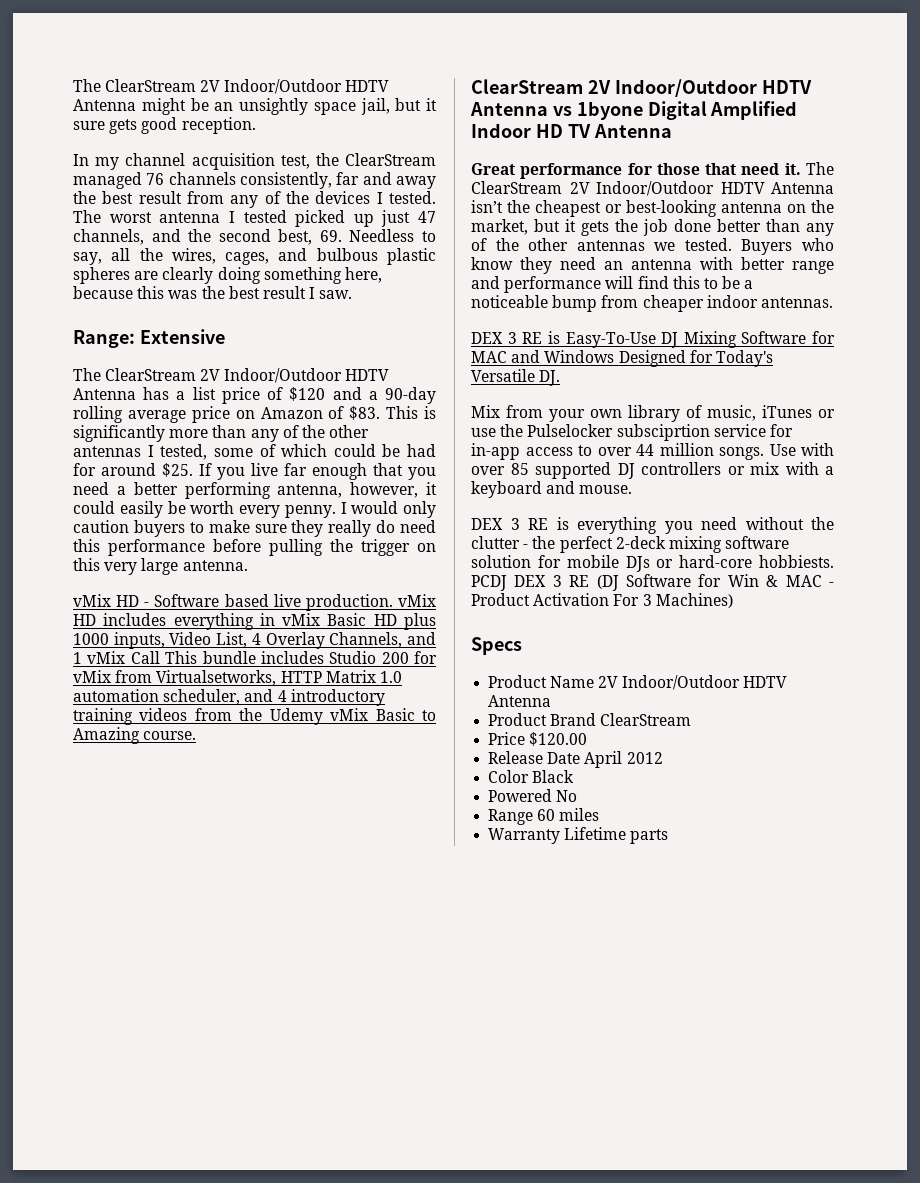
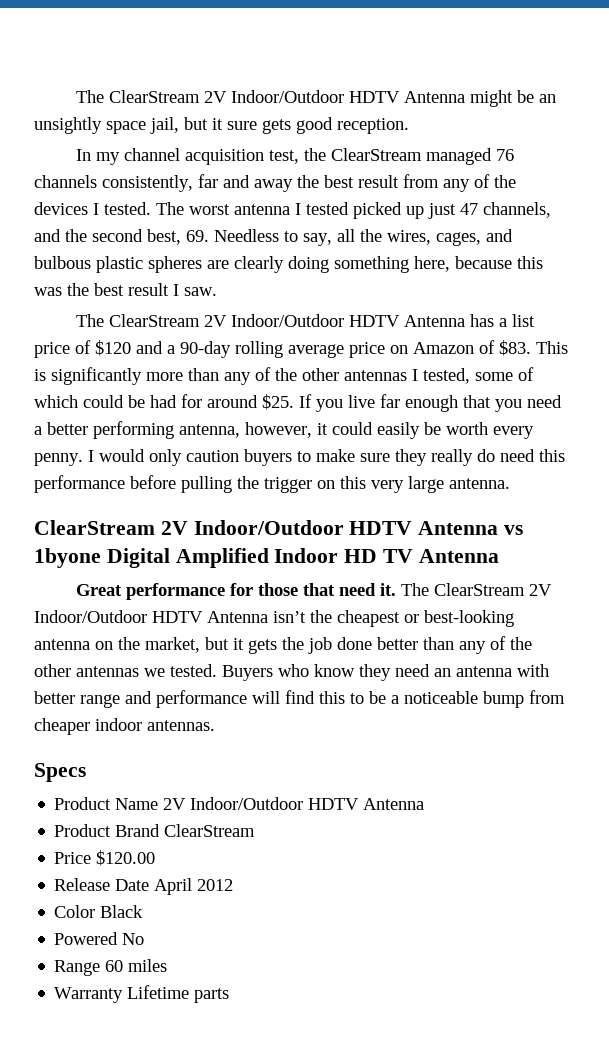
[73,329,225,348] // Range: Extensive -> (217, 291) none
[73,594,436,611] [73,613,436,630] [73,632,437,649] [73,651,437,664] [73,670,402,686] [73,689,385,706] [73,708,436,725] [73,727,197,744] // vMix HD - Software based live production. vMix HD includes everything in vMix Basic HD plus 1000 inputs, Video List, 4 Overlay Channels, and 1 vMix Call This bundle includes Studio 200 for vMix from Virtualsetworks, HTTP Matrix 1.0 automation scheduler, and 4 introductory training videos from the Udemy vMix Basic to Amazing course. -> (510, 483) none
[471,331,835,348] [471,350,773,367] [471,369,561,386] [471,405,835,422] [471,424,793,441] [471,443,834,460] [471,462,834,479] [471,481,633,498] [471,517,834,534] [471,536,790,553] [471,555,834,572] [471,574,834,591] [471,593,733,608] // DEX 3 RE is Easy-To-Use DJ Mixing Software for MAC and Windows Designed for Today's Versatile DJ. // Mix from your own library of music, iTunes or use the Pulselocker subsciprtion service for in-app access to over 44 million songs. Use with over 85 supported DJ controllers or mix with a keyboard and mouse. // DEX 3 RE is everything you need without the clutter - the perfect 2-deck mixing software solution for mobile DJs or hard-core hobbiests. PCDJ DEX 3 RE (DJ Software for Win & MAC - Product Activation For 3 Machines) -> (215, 725) none

